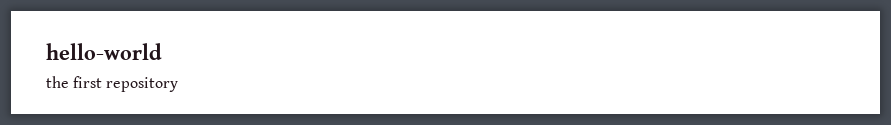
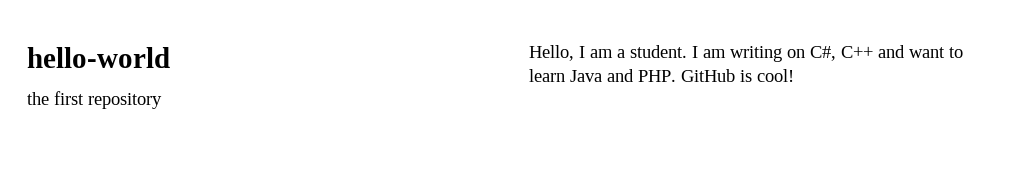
(179, 84) none -> [529,45,963,62] [529,69,794,82] // Hello, I am a student. I am writing on C#, C++ and want to learn Java and PHP. GitHub is cool!

